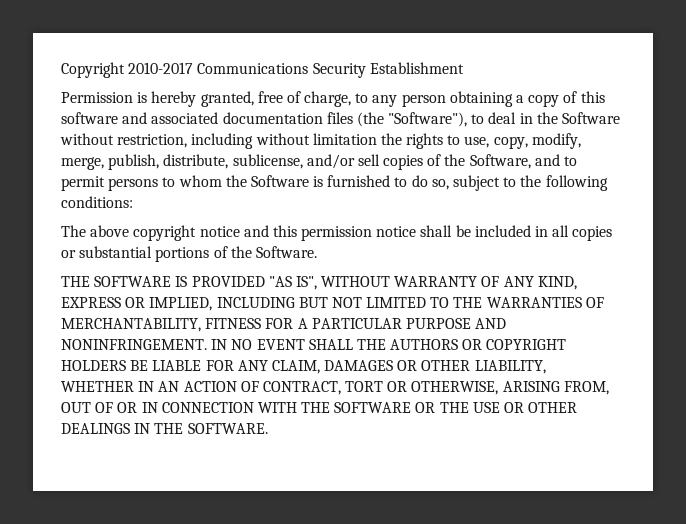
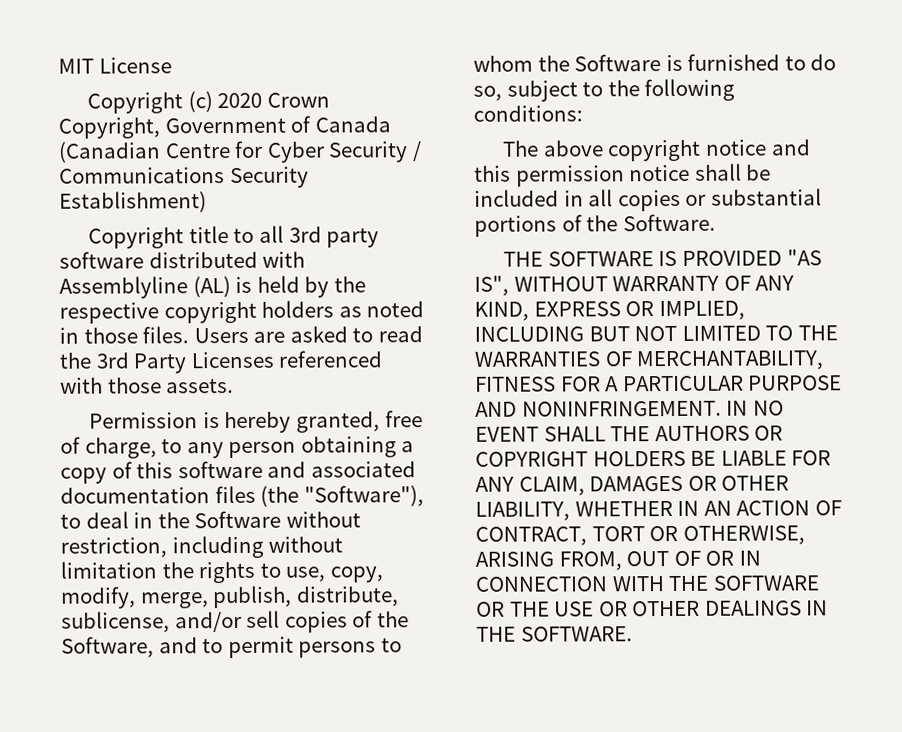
[61,62,464,78] Copyright 2010-2017 Communications Security Establishment -> [58,57,172,74] [87,91,330,114] [58,115,391,139] [58,140,422,163] [59,166,309,189] [59,191,207,213] [88,225,380,249] [59,251,306,269] [59,275,366,299] [59,300,425,324] [59,325,423,344] [59,350,384,374] [60,377,235,394] MIT License // Copyright (c) 2020 Crown Copyright, Government of Canada (Canadian Centre for Cyber Security / Communications Security Establishment) // Copyright title to all 3rd party software distributed with Assemblyline (AL) is held by the respective copyright holders as noted in those files. Users are asked to read the 3rd Party Licenses referenced with those assets.

